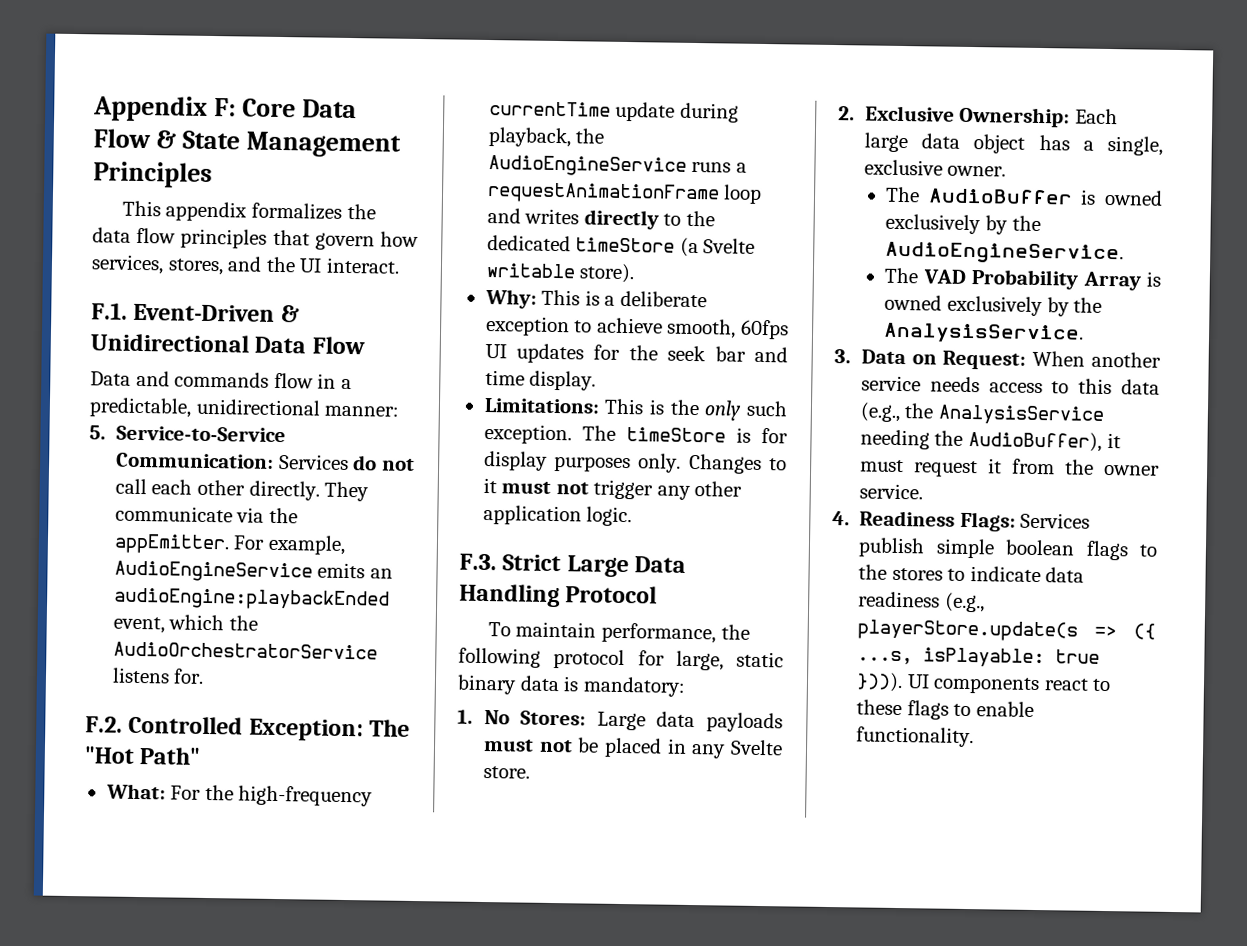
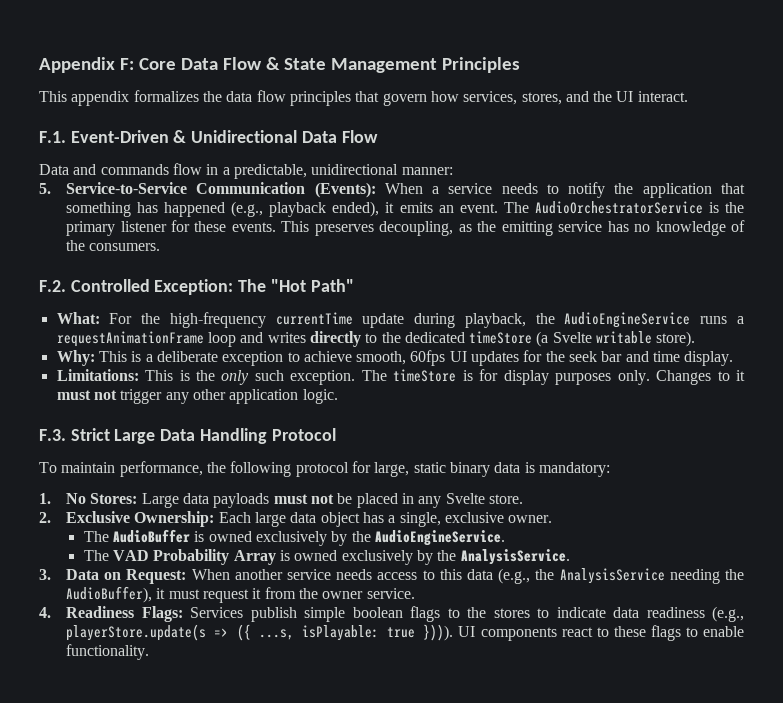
[115,452,415,471] [114,478,370,502] [114,505,298,524] [113,533,346,555] [113,560,393,583] [113,587,390,611] [112,614,258,634] [112,641,378,660] [111,667,205,684] Communication: Services do not call each other directly. They communicate via the appEmitter. For example, AudioEngineService emits an audioEngine:playbackEnded event, which the AudioOrchestratorService listens for. -> [196,182,745,198] [66,201,744,217] [66,220,745,236] [66,240,161,251] Communication (Events): When a service needs to notify the application that something has happened (e.g., playback ended), it emits an event. The AudioOrchestratorService is the primary listener for these events. This preserves decoupling, as the emitting service has no knowledge of the consumers.

